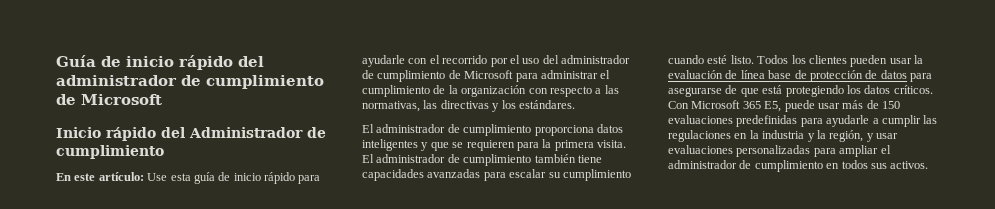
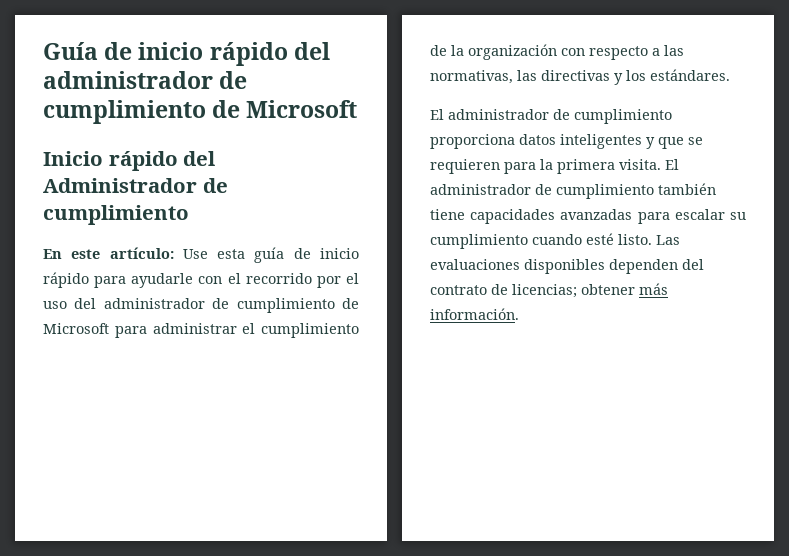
[757,55,923,67] [668,70,932,82] [668,85,933,97] [668,100,900,112] [668,115,938,127] [668,130,898,142] [668,145,891,157] [668,160,929,172] Todos los clientes pueden usar la evaluación de línea base de protección de datos para asegurarse de que está protegiendo los datos críticos. Con Microsoft 365 E5, puede usar más de 150 evaluaciones predefinidas para ayudarle a cumplir las regulaciones en la industria y la región, y usar evaluaciones personalizadas para ampliar el administrador de cumplimiento en todos sus activos. -> [656,235,680,245] [430,259,704,274] [430,283,668,298] [430,308,519,320] Las evaluaciones disponibles dependen del contrato de licencias; obtener más información.

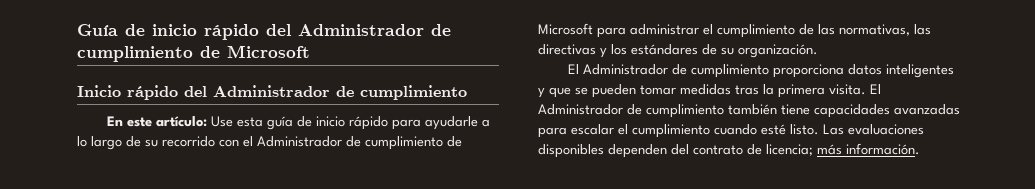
[43,71,213,89] administrador -> [298,24,424,36] Administrador
[198,273,359,288] [43,298,205,309] con el recorrido por el uso del administrador -> [481,119,490,127] [77,136,342,150] a lo largo de su recorrido con el Administrador
[451,44,660,60] la organización con respecto a -> (814, 29) none
[650,69,730,81] [430,109,549,120] estándares. // El administrador -> [631,44,818,58] [567,64,668,75] estándares de su organización. // El Administrador
[430,159,536,174] requieren para -> [592,84,759,98] pueden tomar medidas tras
[430,184,531,195] administrador -> [538,104,623,115] Administrador
[730,212,746,220] su -> [618,124,628,135] el
[512,284,635,298] licencias; obtener -> [766,144,813,156] licencia;

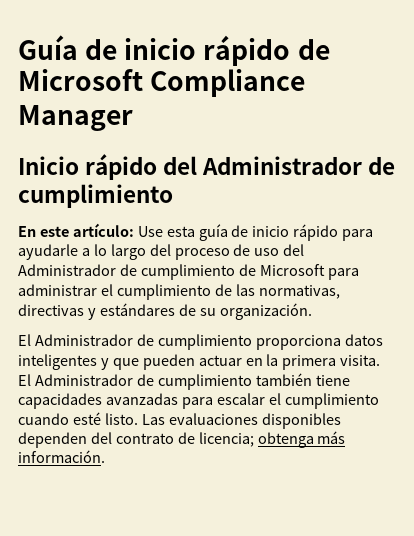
[266,24,451,36] [77,45,310,62] del Administrador de cumplimiento de Microsoft -> [297,39,330,60] [18,69,306,97] [18,105,133,131] de Microsoft Compliance Manager
[126,136,253,147] de su recorrido con el -> [149,244,305,260] del proceso de uso del
[914,24,931,35] las -> (340, 292) none
[611,44,627,55] los -> (96, 314) none
[575,84,759,98] se pueden tomar medidas tras -> [142,354,263,370] pueden actuar en
(813, 150) none -> [257,432,314,448] obtenga

